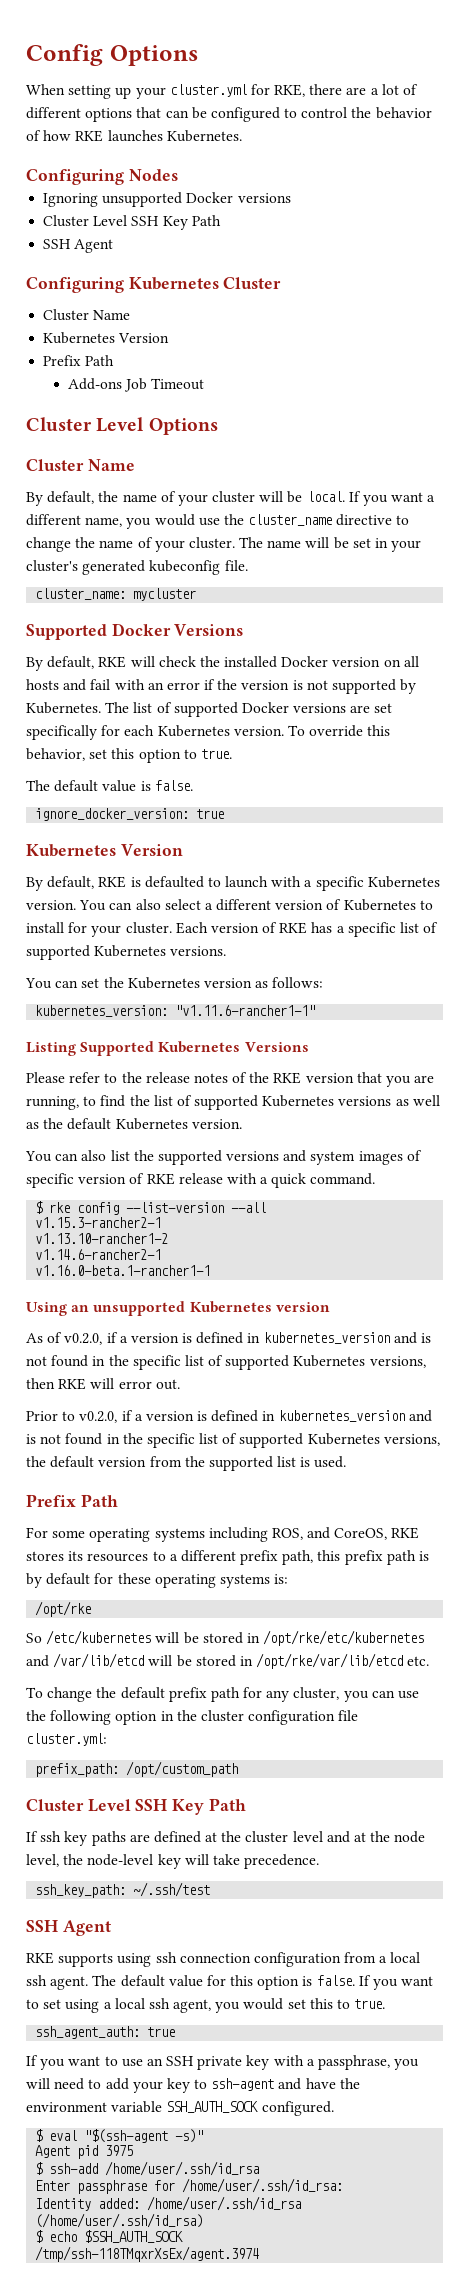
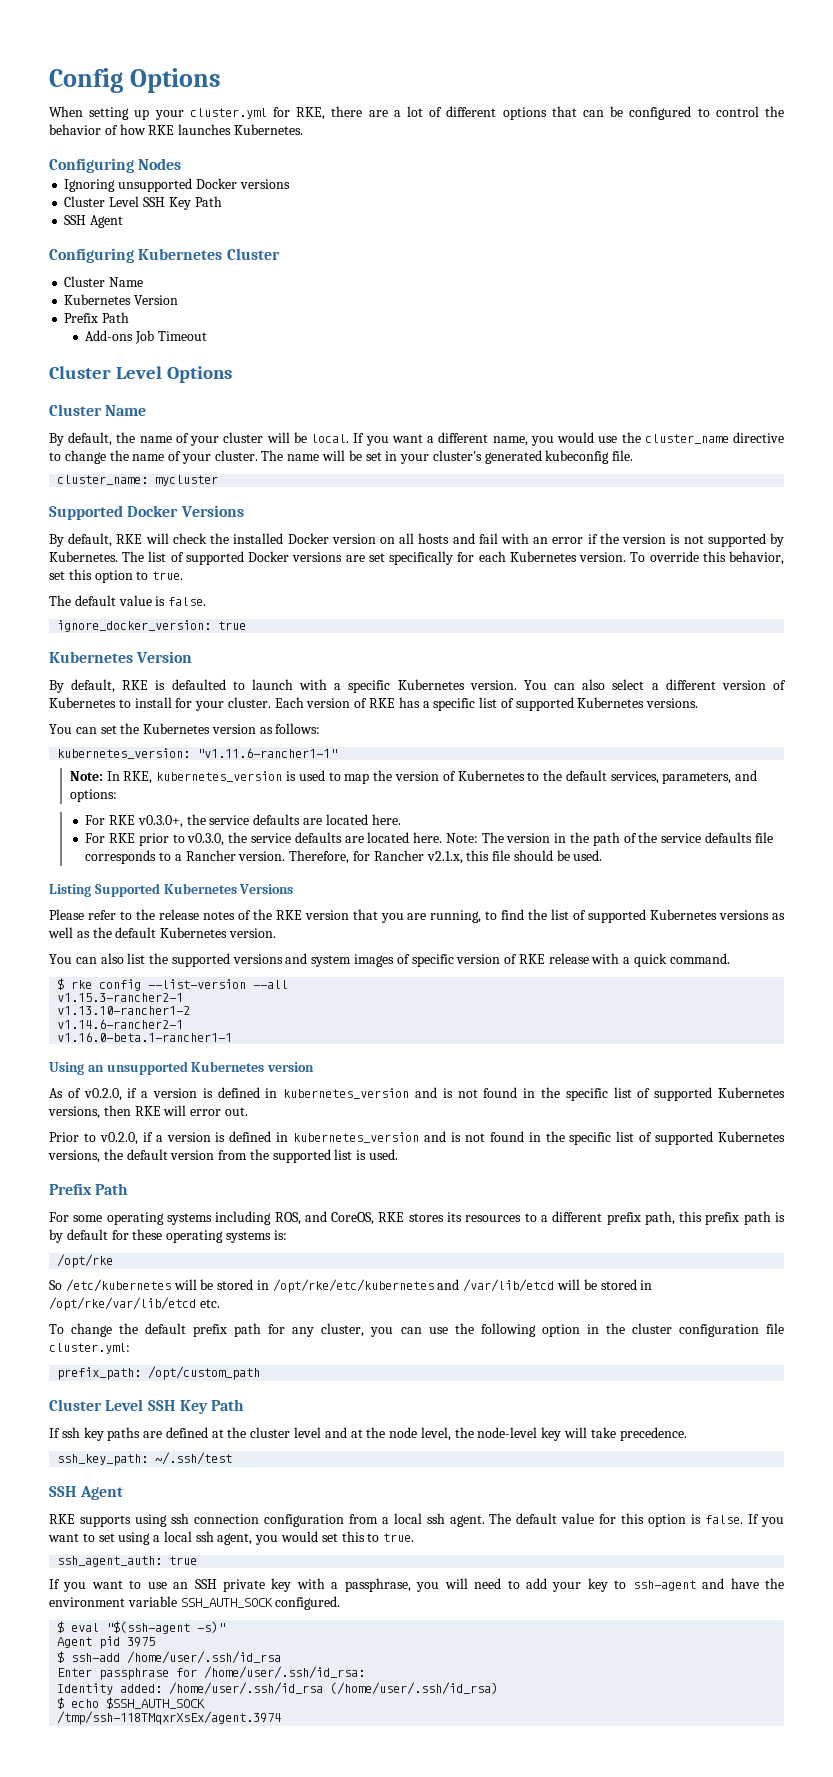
(316, 1010) none -> [69,770,758,784] [69,789,117,802] [85,814,401,828] [85,832,773,846] [85,850,603,864] // Note: In RKE, kubernetes_version is used to map the version of Kubernetes to the default services, parameters, and options: // For RKE v0.3.0+, the service defaults are located here. // For RKE prior to v0.3.0, the service defaults are located here. Note: The version in the path of the service defaults file corresponds to a Rancher version. Therefore, for Rancher v2.1.x, this file should be used.

